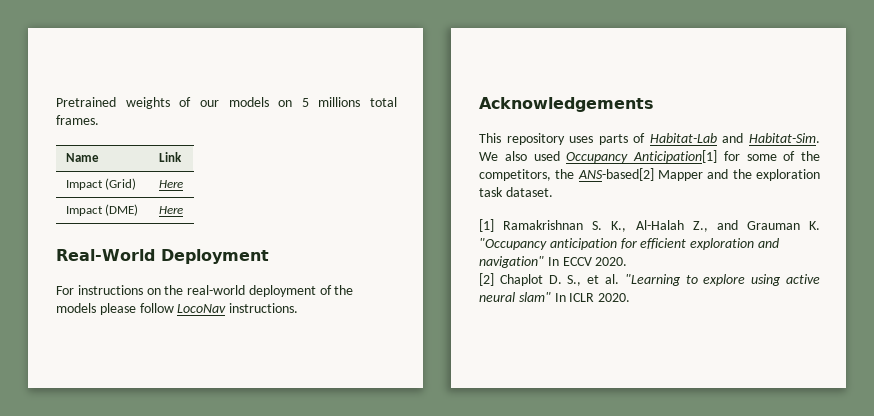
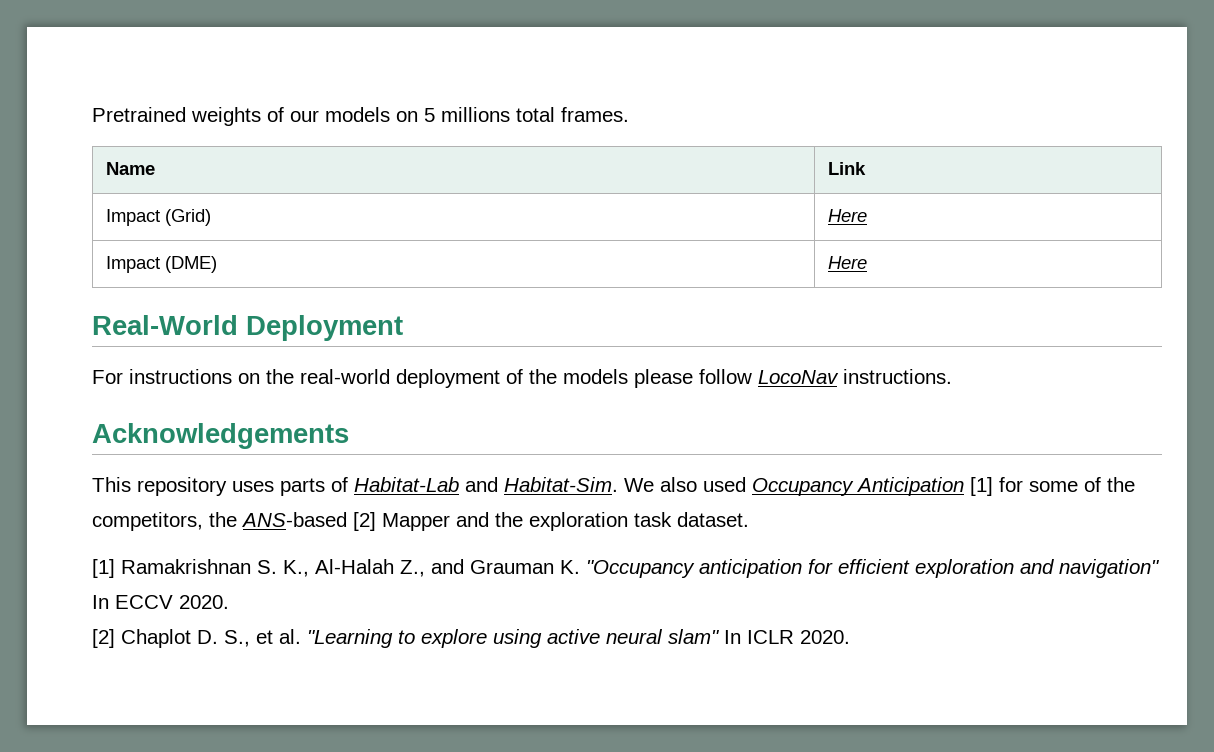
[633,150,717,163] Anticipation[1] -> [856,477,993,496] Anticipation [1]
[577,168,654,181] ANS-based[2] -> [241,512,376,531] ANS-based [2]

